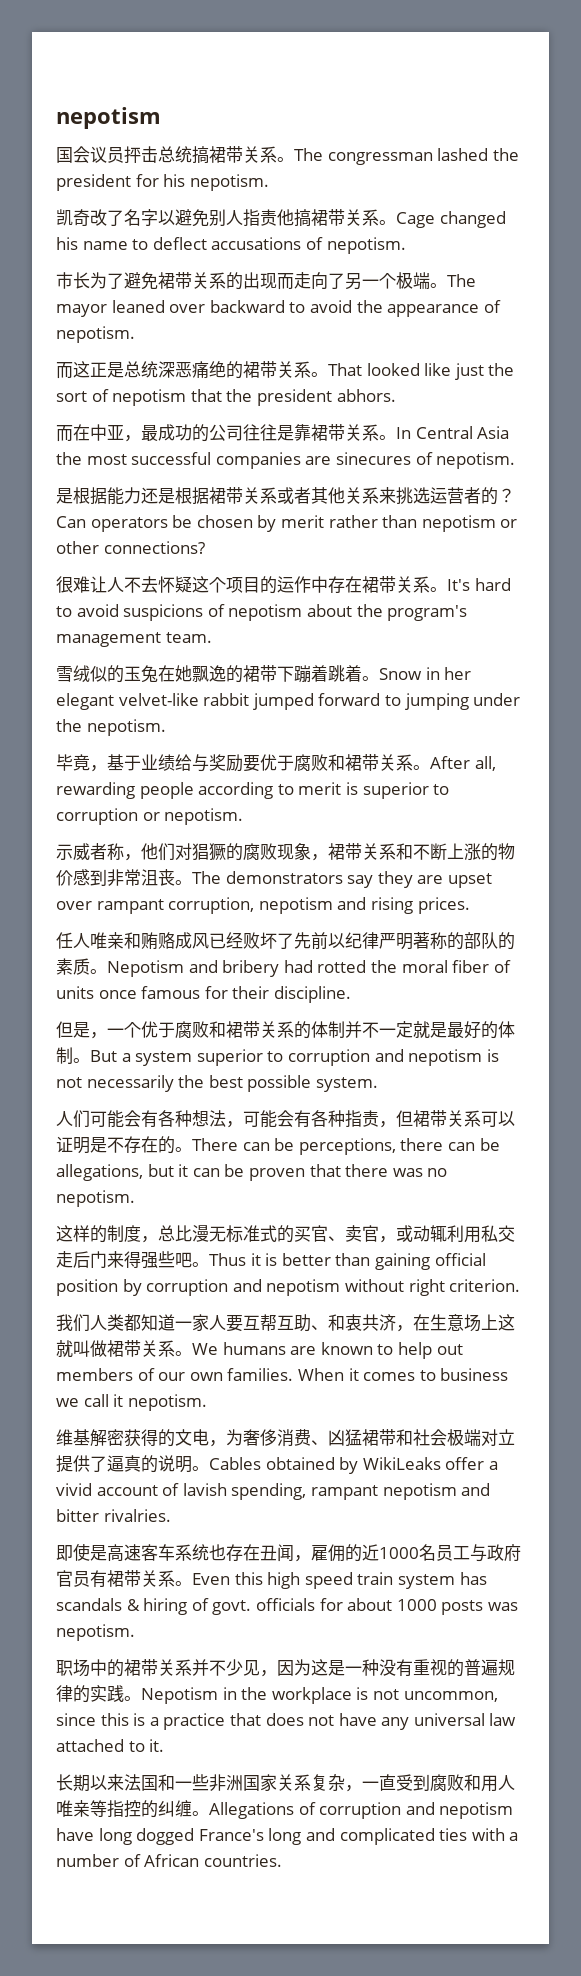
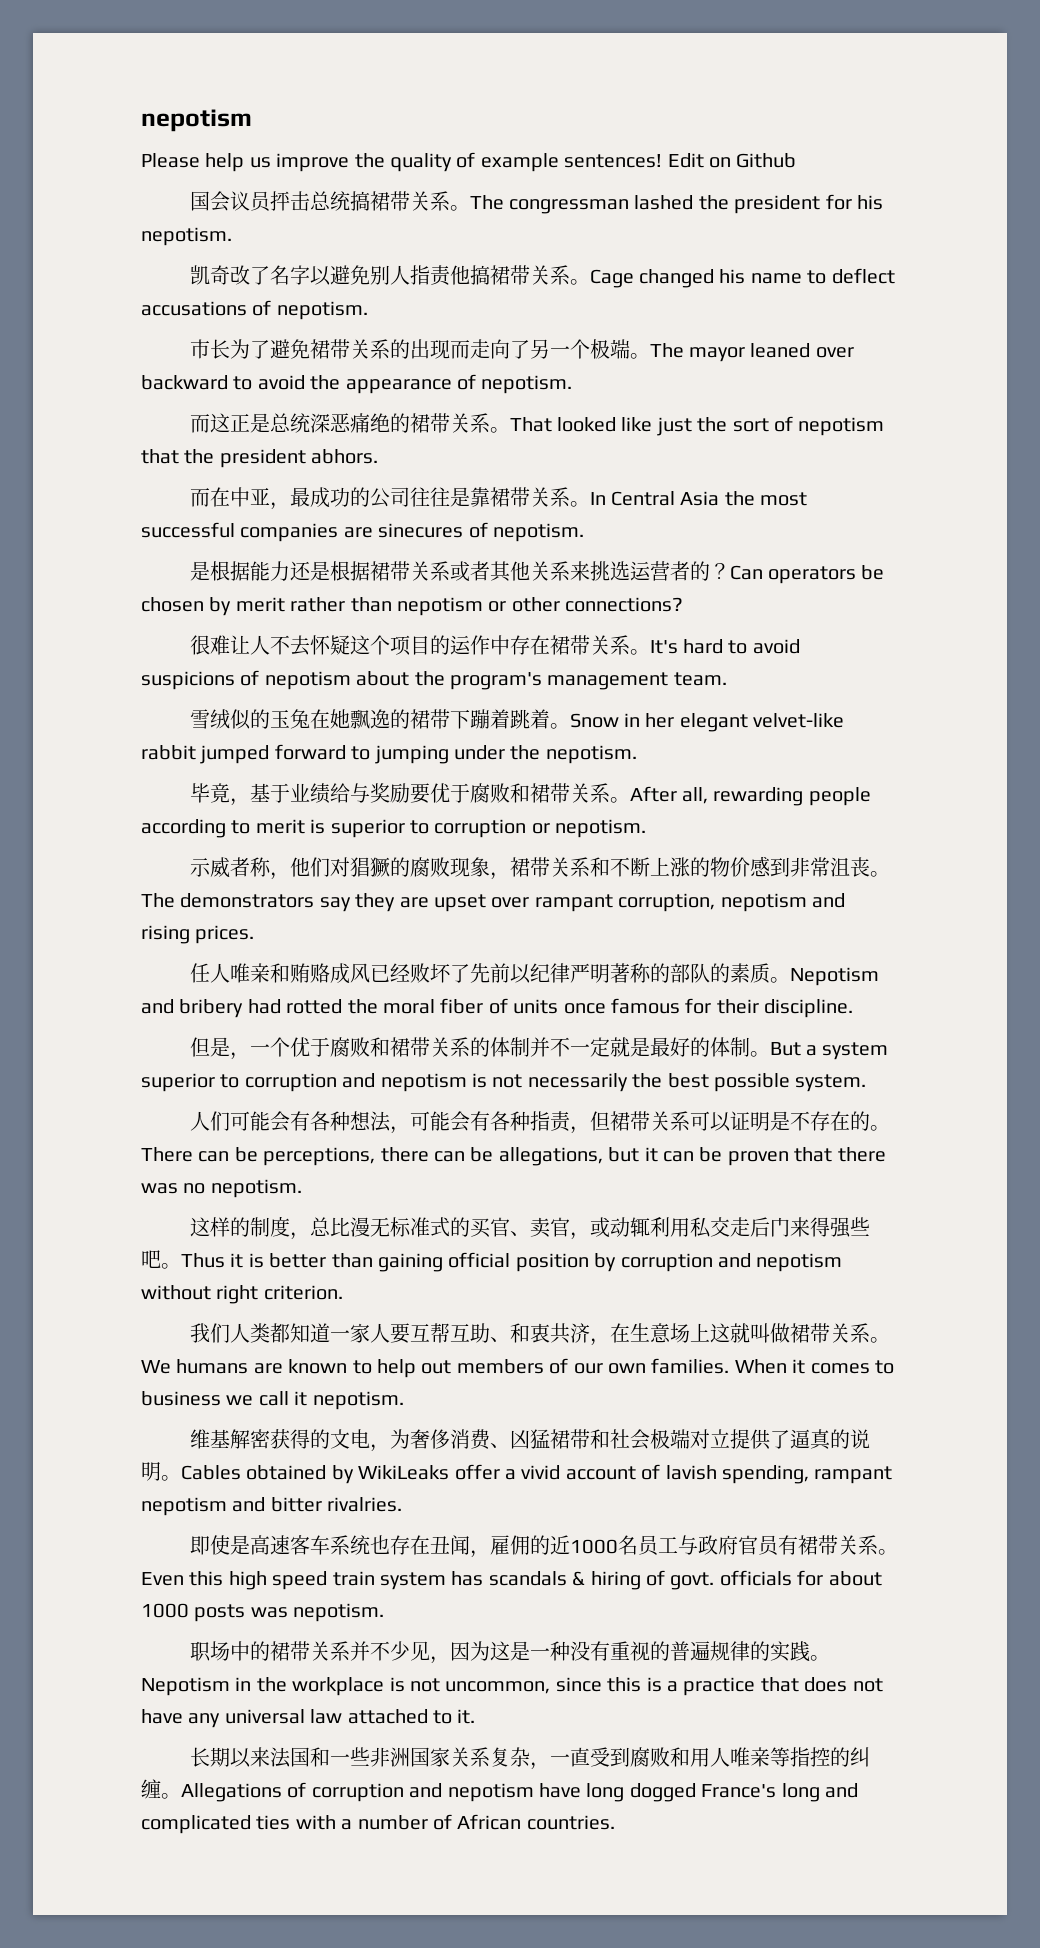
[56,107,161,129] nepotism -> [141,109,252,132] [141,152,797,172] nepotism // Please help us improve the quality of example sentences! Edit on Github

